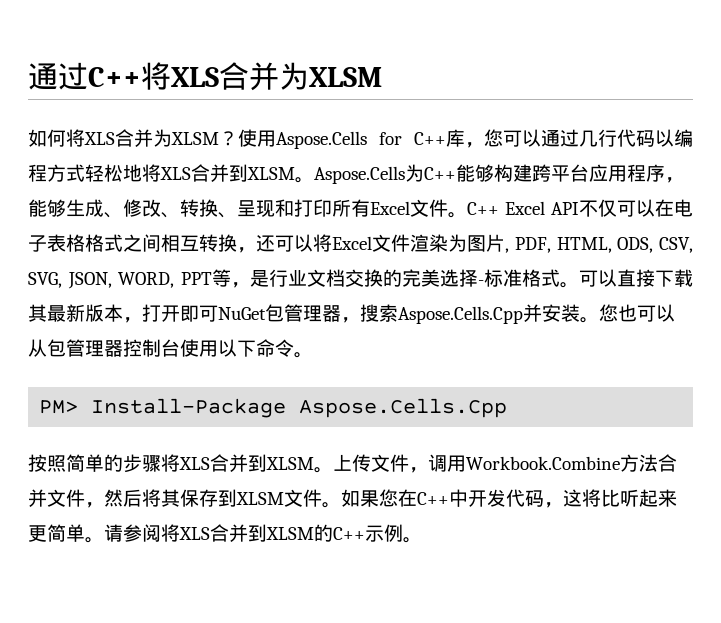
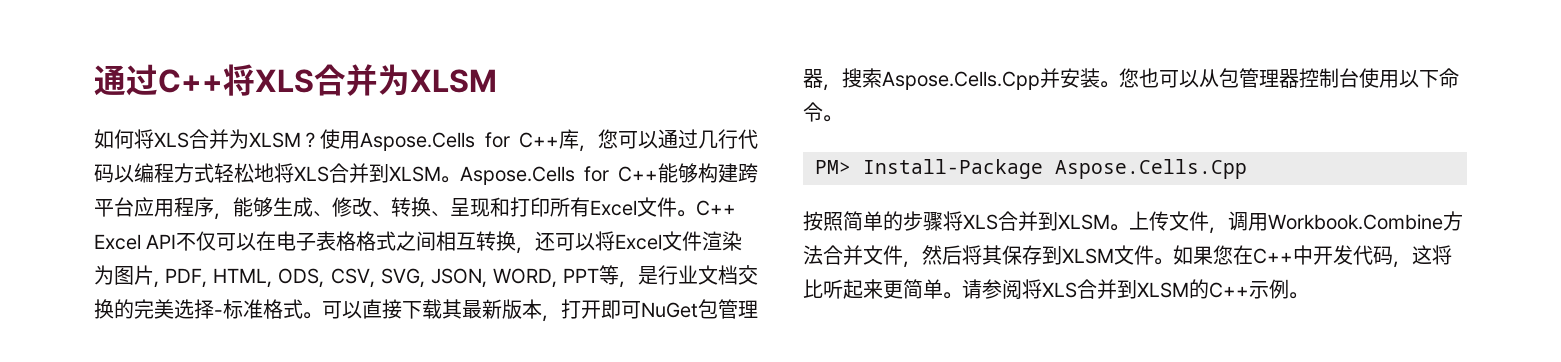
[405,164,424,182] 为 -> [584,166,609,182] for

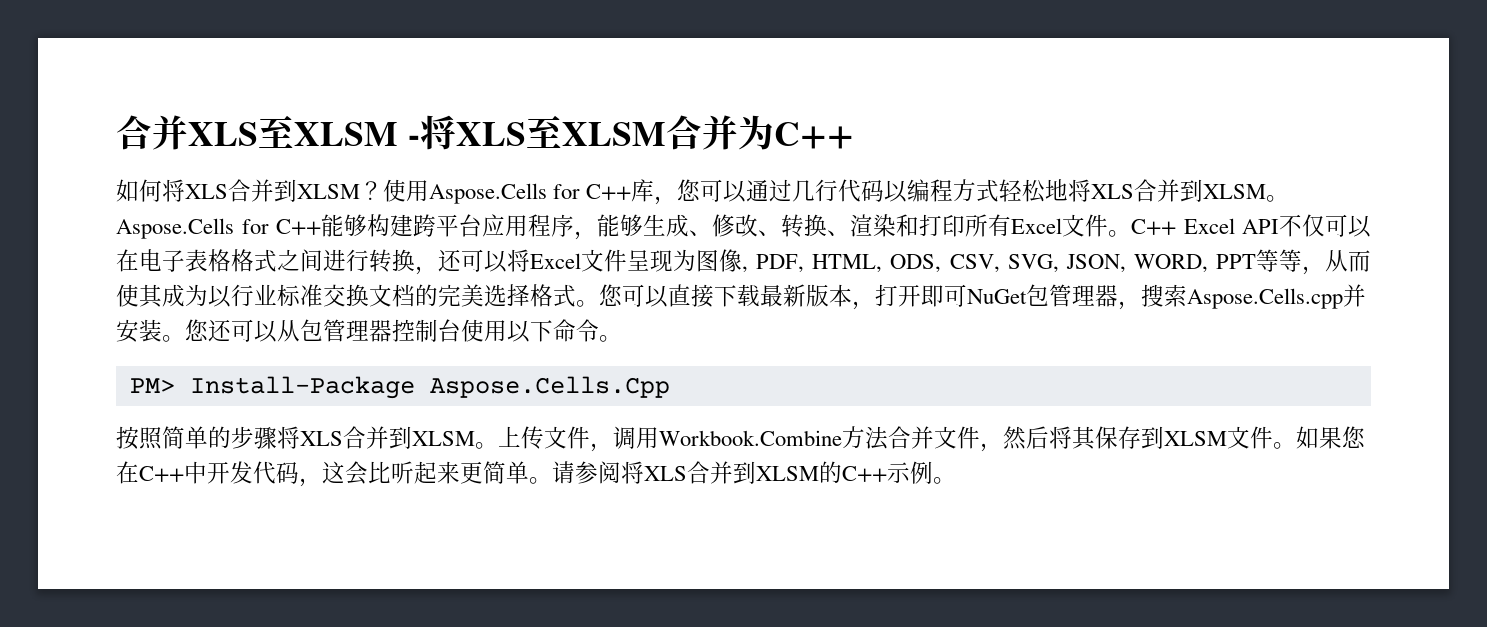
[94,64,497,96] 通过C++将XLS合并为XLSM -> [116,115,854,150] 合并XLS至XLSM -将XLS至XLSM合并为C++
[229,129,249,149] 为 -> [274,179,297,202] 到
[450,198,490,217] 呈现 -> [850,214,896,237] 渲染
[436,231,477,251] 相互 -> [323,249,369,272] 进行
[702,231,743,251] [94,265,154,285] 渲染为图片 -> [627,249,742,272] 呈现为图像
[619,265,758,288] [94,299,322,319] ，是行业文档交换的完美选择-标准格式。 -> [1279,249,1371,275] [116,284,622,308] 等，从而使其成为以行业标准交换文档的完美选择格式。您
[442,299,462,319] 其 -> (760, 295) none
[882,71,1040,90] Aspose.Cells.Cpp -> [1187,288,1343,309] Aspose.Cells.cpp
[1139,68,1159,88] 也 -> [208,319,231,342] 还
[1432,245,1452,265] 将 -> [345,461,368,485] 会

